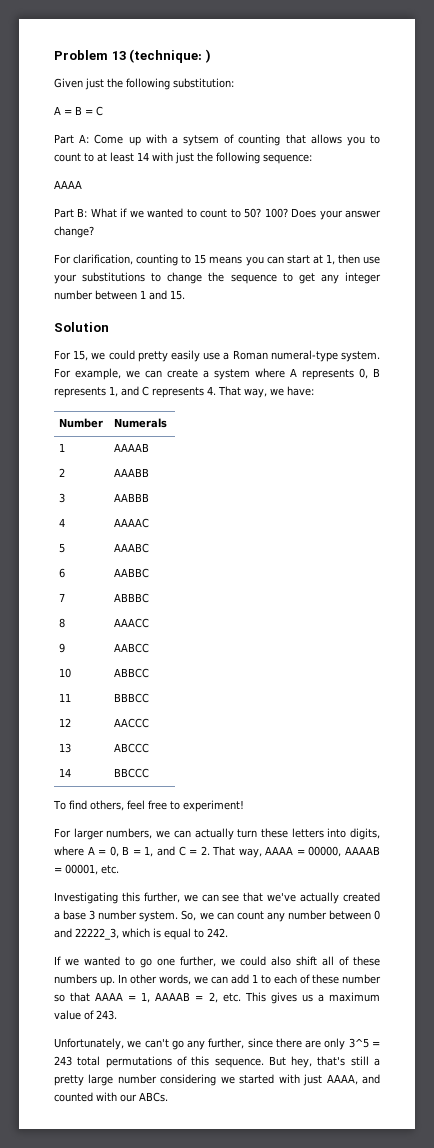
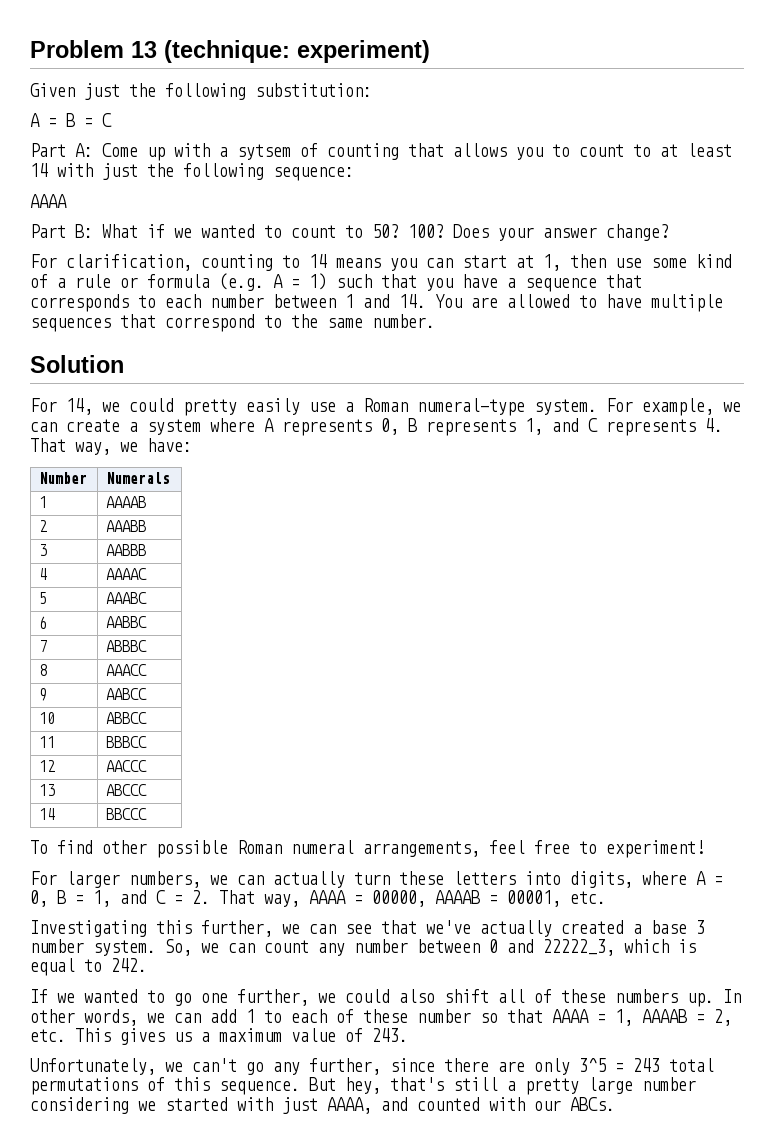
[205,49,211,63] ) -> [297,40,430,63] experiment)
[194,254,207,264] 15 -> [309,254,327,268] 14
[54,272,381,284] [54,290,185,300] your substitutions to change the sequence to get any integer number between 1 and 15. -> [651,254,732,268] [30,273,642,292] [30,294,723,312] [30,314,435,332] some kind of a rule or formula (e.g. A = 1) such that you have a sequence that corresponds to each number between 1 and 14. You are allowed to have multiple sequences that correspond to the same number.
[73,350,89,361] 15, -> [66,398,93,415] 14,
[89,800,124,811] others, -> [102,840,480,858] other possible Roman numeral arrangements,

